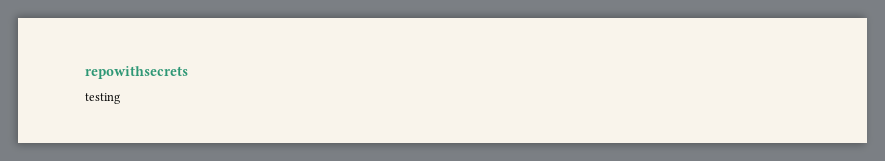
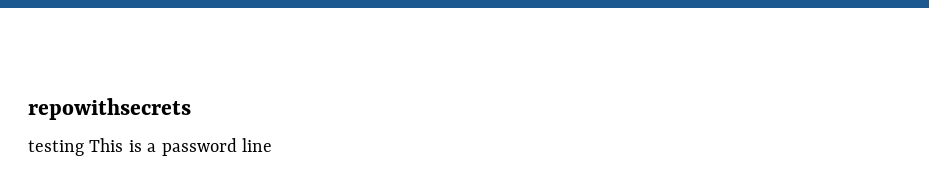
(120, 98) none -> [89,138,272,156] This is a password line

